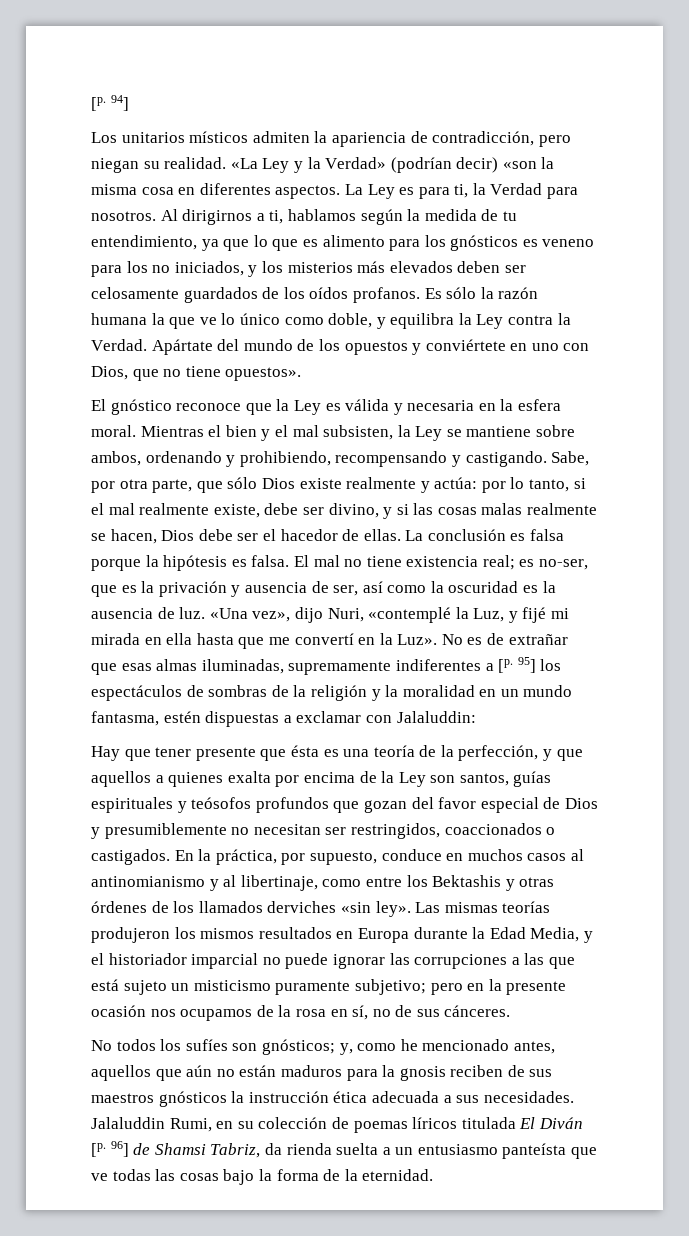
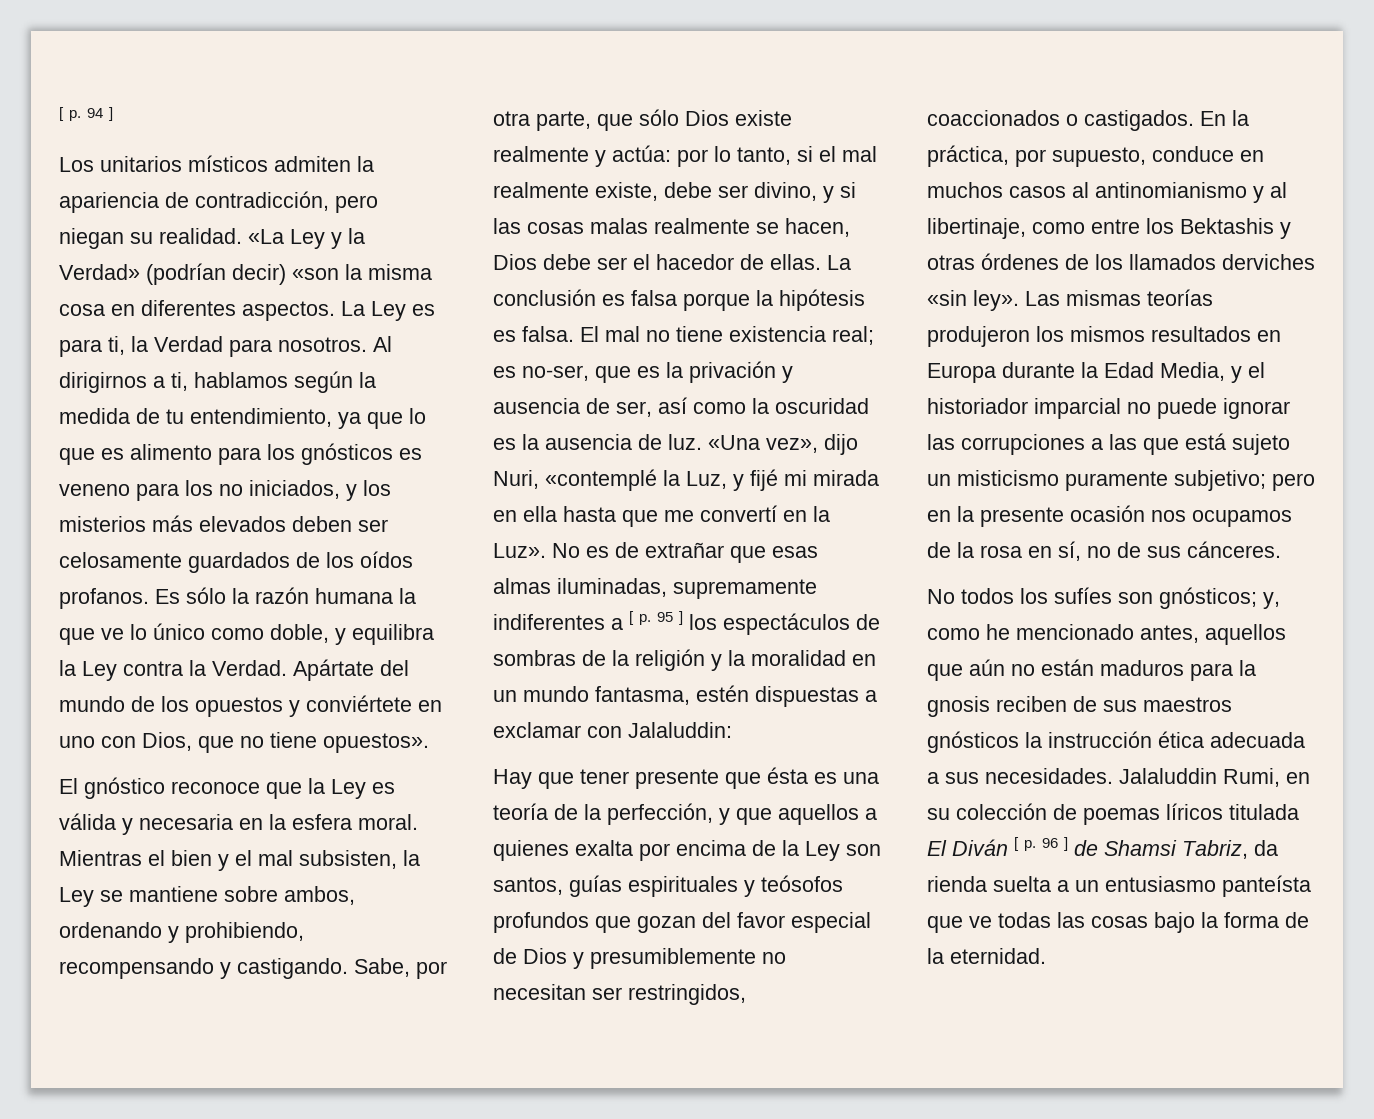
[91,95,129,111] [p. 94] -> [59,107,113,121] [ p. 94 ]
[498,657,536,673] [p. 95] -> [629,611,683,625] [ p. 95 ]
[91,1141,129,1157] [p. 96] -> [1014,837,1068,851] [ p. 96 ]

